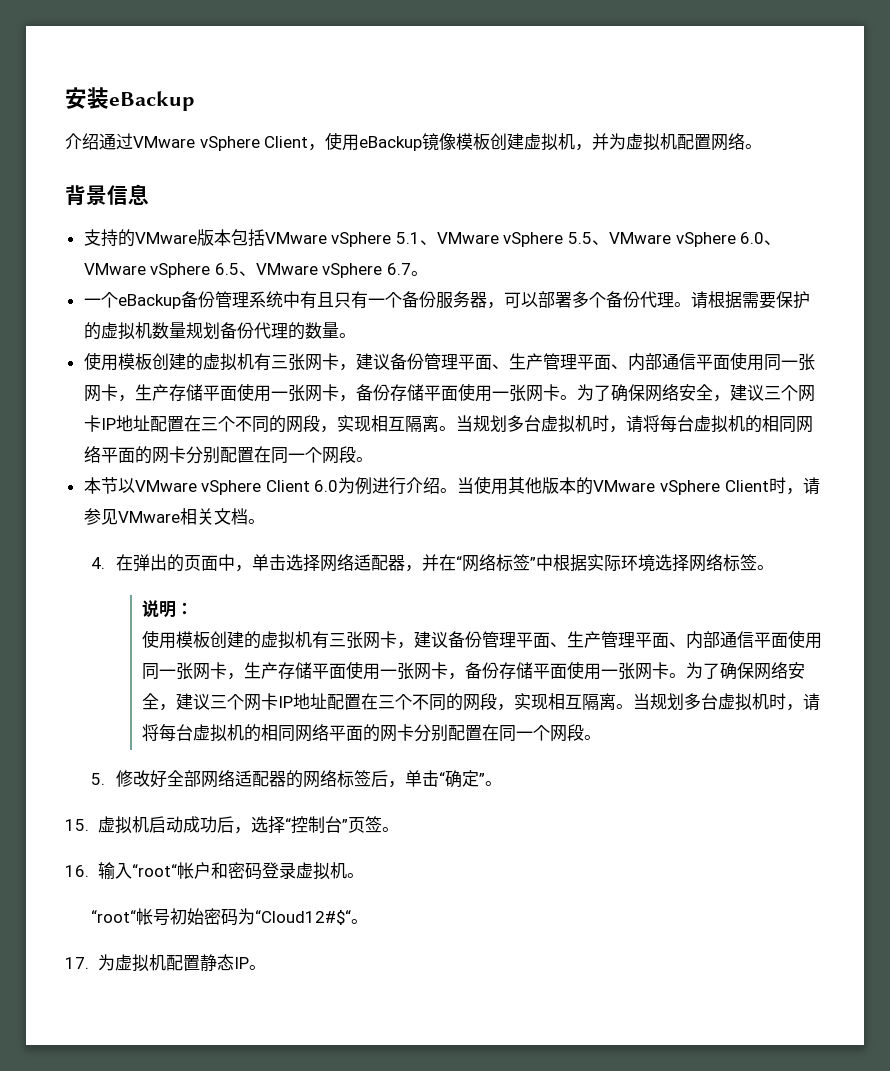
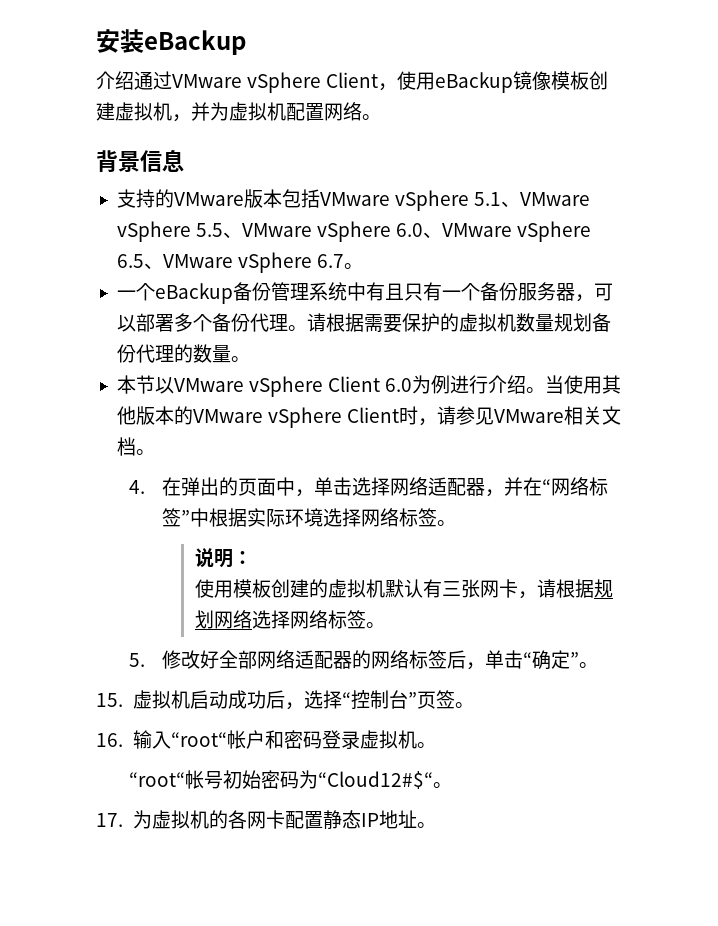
[83,352,815,371] [83,383,815,402] [83,415,813,433] [83,446,373,464] // 使用模板创建的虚拟机有三张网卡，建议备份管理平面、生产管理平面、内部通信平面使用同一张网卡，生产存储平面使用一张网卡，备份存储平面使用一张网卡。为了确保网络安全，建议三个网卡IP地址配置在三个不同的网段，实现相互隔离。当规划多台虚拟机时，请将每台虚拟机的相同网络平面的网卡分别配置在同一个网段。 -> (250, 359) none
[311,630,822,649] [141,661,805,680] [141,693,820,711] [141,724,584,742] 有三张网卡，建议备份管理平面、生产管理平面、内部通信平面使用同一张网卡，生产存储平面使用一张网卡，备份存储平面使用一张网卡。为了确保网络安全，建议三个网卡IP地址配置在三个不同的网段，实现相互隔离。当规划多台虚拟机时，请将每台虚拟机的相同网络平面的网卡分别配置在同一个网段 -> [384,579,613,599] [194,610,366,629] 默认有三张网卡，请根据规划网络选择网络标签
(166, 962) none -> [208,810,285,829] 的各网卡
(249, 963) none -> [378,810,417,829] 地址

